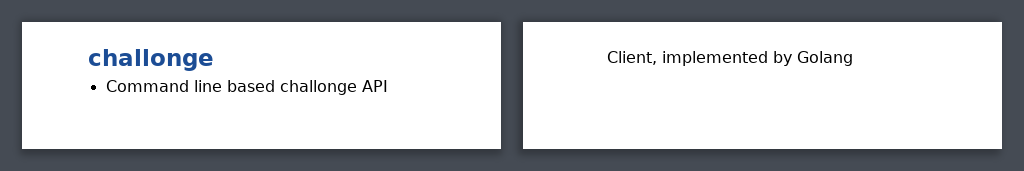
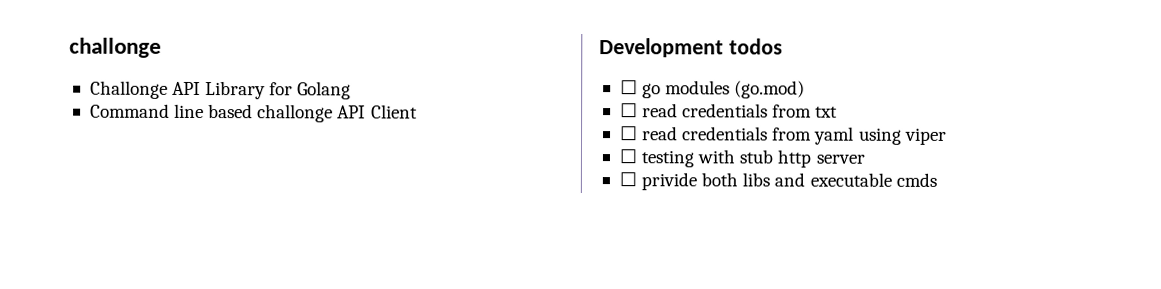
[88,49,214,71] challonge -> [69,37,162,58] [89,80,352,100] challonge // Challonge API Library for Golang
[606,51,853,66] Client, implemented by Golang -> [370,104,418,119] [599,38,783,58] [619,80,806,99] [619,103,839,118] [619,126,947,145] [618,149,865,168] [618,172,937,191] Client // Development todos // ☐ go modules (go.mod) // ☐ read credentials from txt // ☐ read credentials from yaml using viper // ☐ testing with stub http server // ☐ privide both libs and executable cmds

